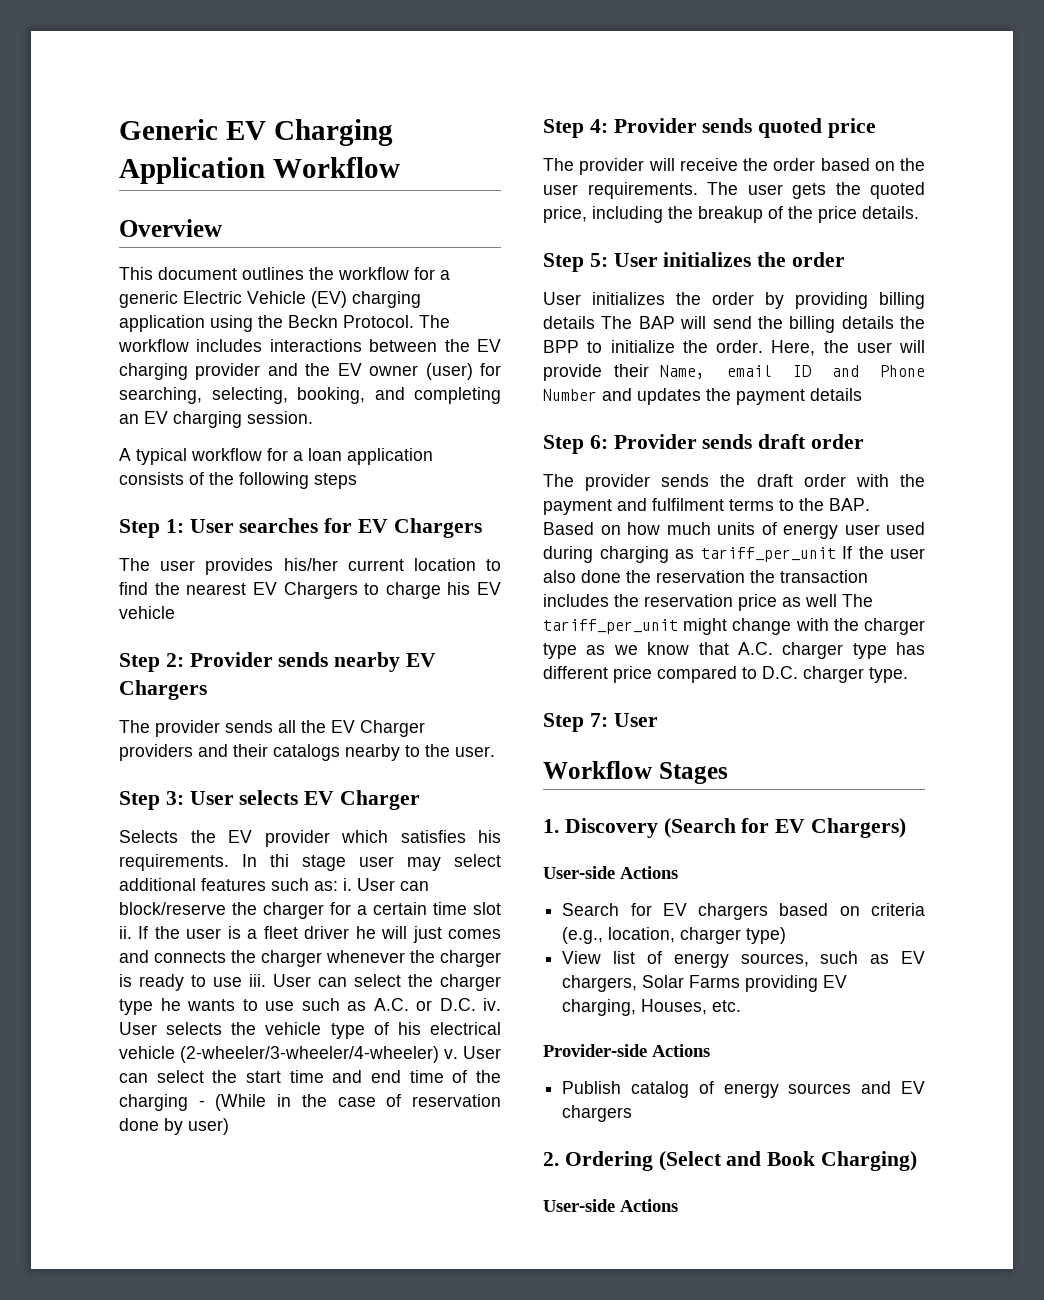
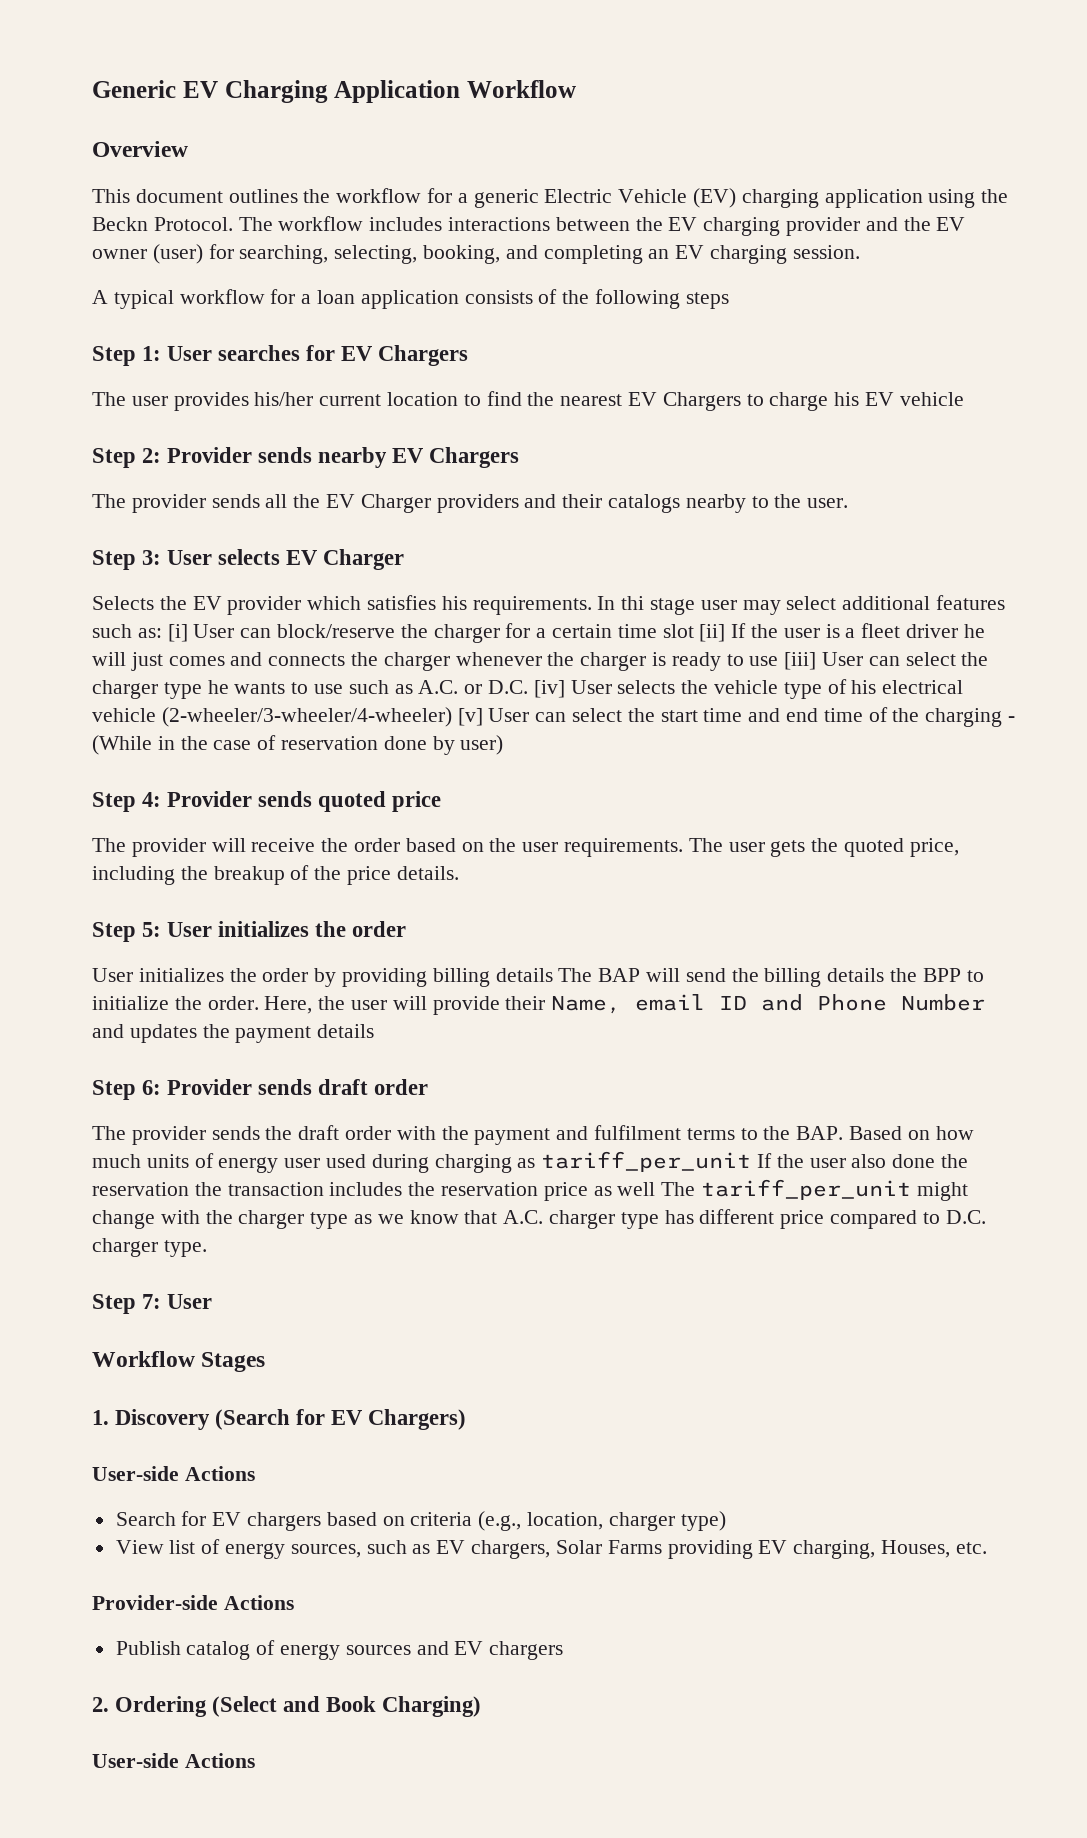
[343,878,352,891] i. -> [167,624,188,642] [i]
[119,926,132,939] ii. -> [699,624,726,642] [ii]
[249,974,266,987] iii. -> [784,652,817,670] [iii]
[483,998,501,1011] iv. -> [533,680,565,698] [iv]
[444,1049,458,1059] v. -> [457,708,483,726] [v]

